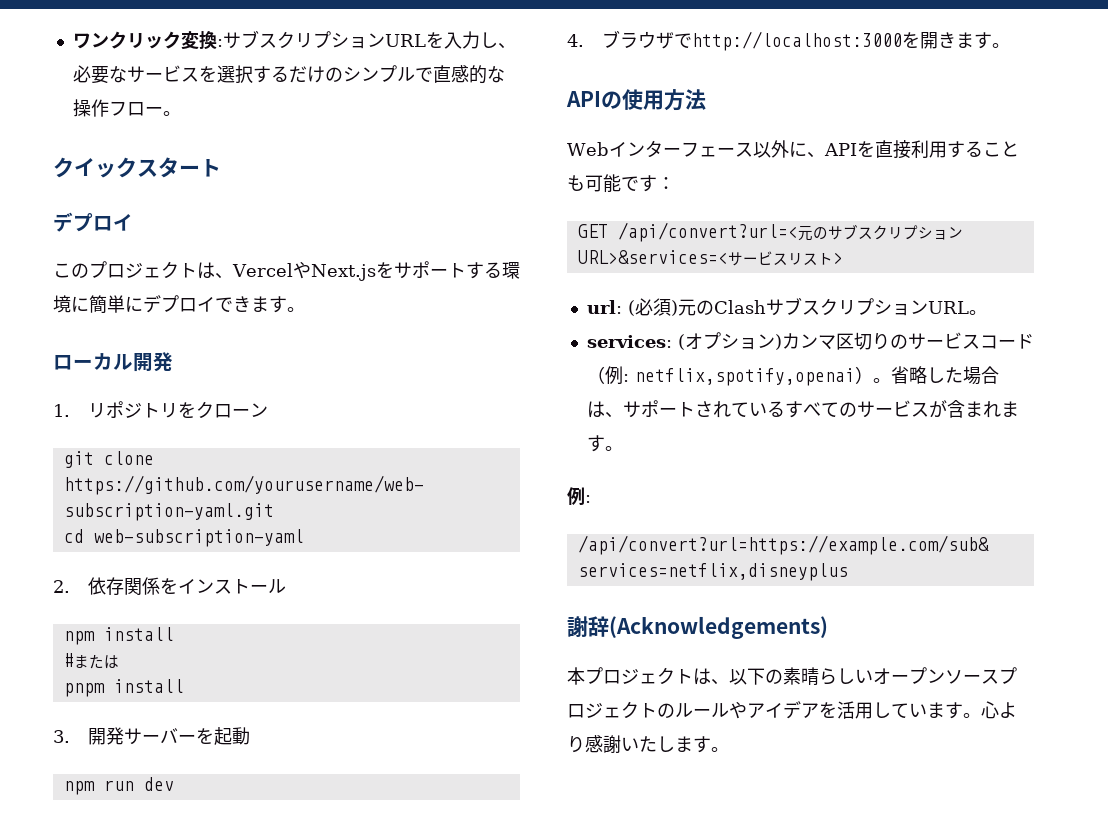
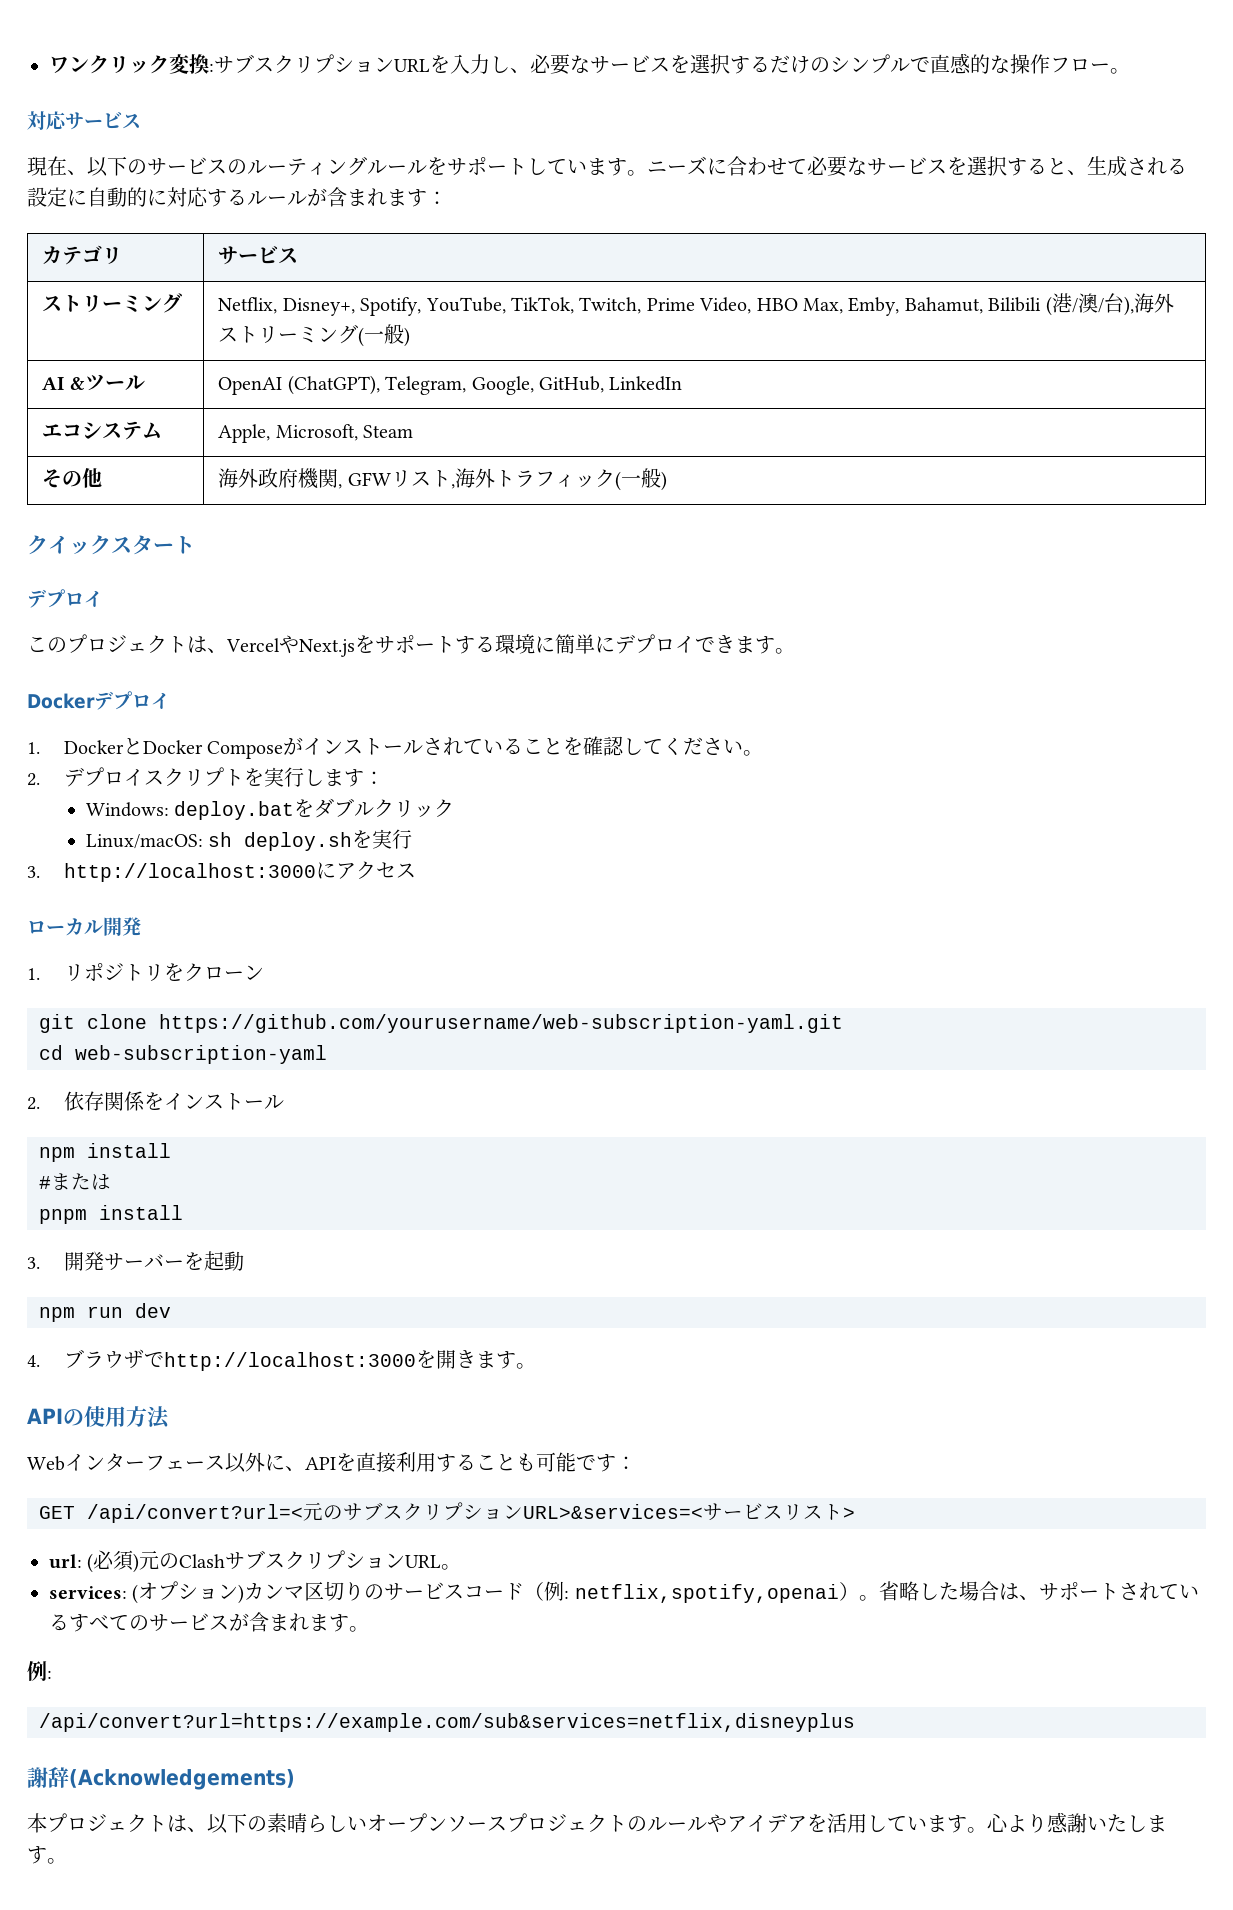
(181, 113) none -> [27,111,141,130] [27,156,1187,177] [27,187,447,207] [42,245,123,265] [218,246,299,265] [42,293,183,313] [218,293,1174,316] [218,324,411,347] [42,374,145,391] [218,375,683,395] [42,421,163,440] [218,424,414,443] [42,468,103,488] [218,468,667,491] // 対応サービス // 現在、以下のサービスのルーティングルールをサポートしています。ニーズに合わせて必要なサービスを選択すると、生成される設定に自動的に対応するルールが含まれます： // カテゴリ | サービス // ストリーミング | Netflix, Disney+, Spotify, YouTube, TikTok, Twitch, Prime Video, HBO Max, Emby, Bahamut, Bilibili (港/澳/台),海外ストリーミング(一般) // AI &ツール | OpenAI (ChatGPT), Telegram, Google, GitHub, LinkedIn // エコシステム | Apple, Microsoft, Steam // その他 | 海外政府機関, GFWリスト,海外トラフィック(一般)
(305, 309) none -> [27,691,170,710] [27,736,764,759] [27,767,384,787] [85,798,455,820] [85,829,413,851] [27,861,416,882] // Dockerデプロイ // 1. DockerとDocker Composeがインストールされていることを確認してください。 // 2.デプロイスクリプトを実行します： // Windows: deploy.batをダブルクリック // Linux/macOS: sh deploy.shを実行 // 3. http://localhost:3000にアクセス

